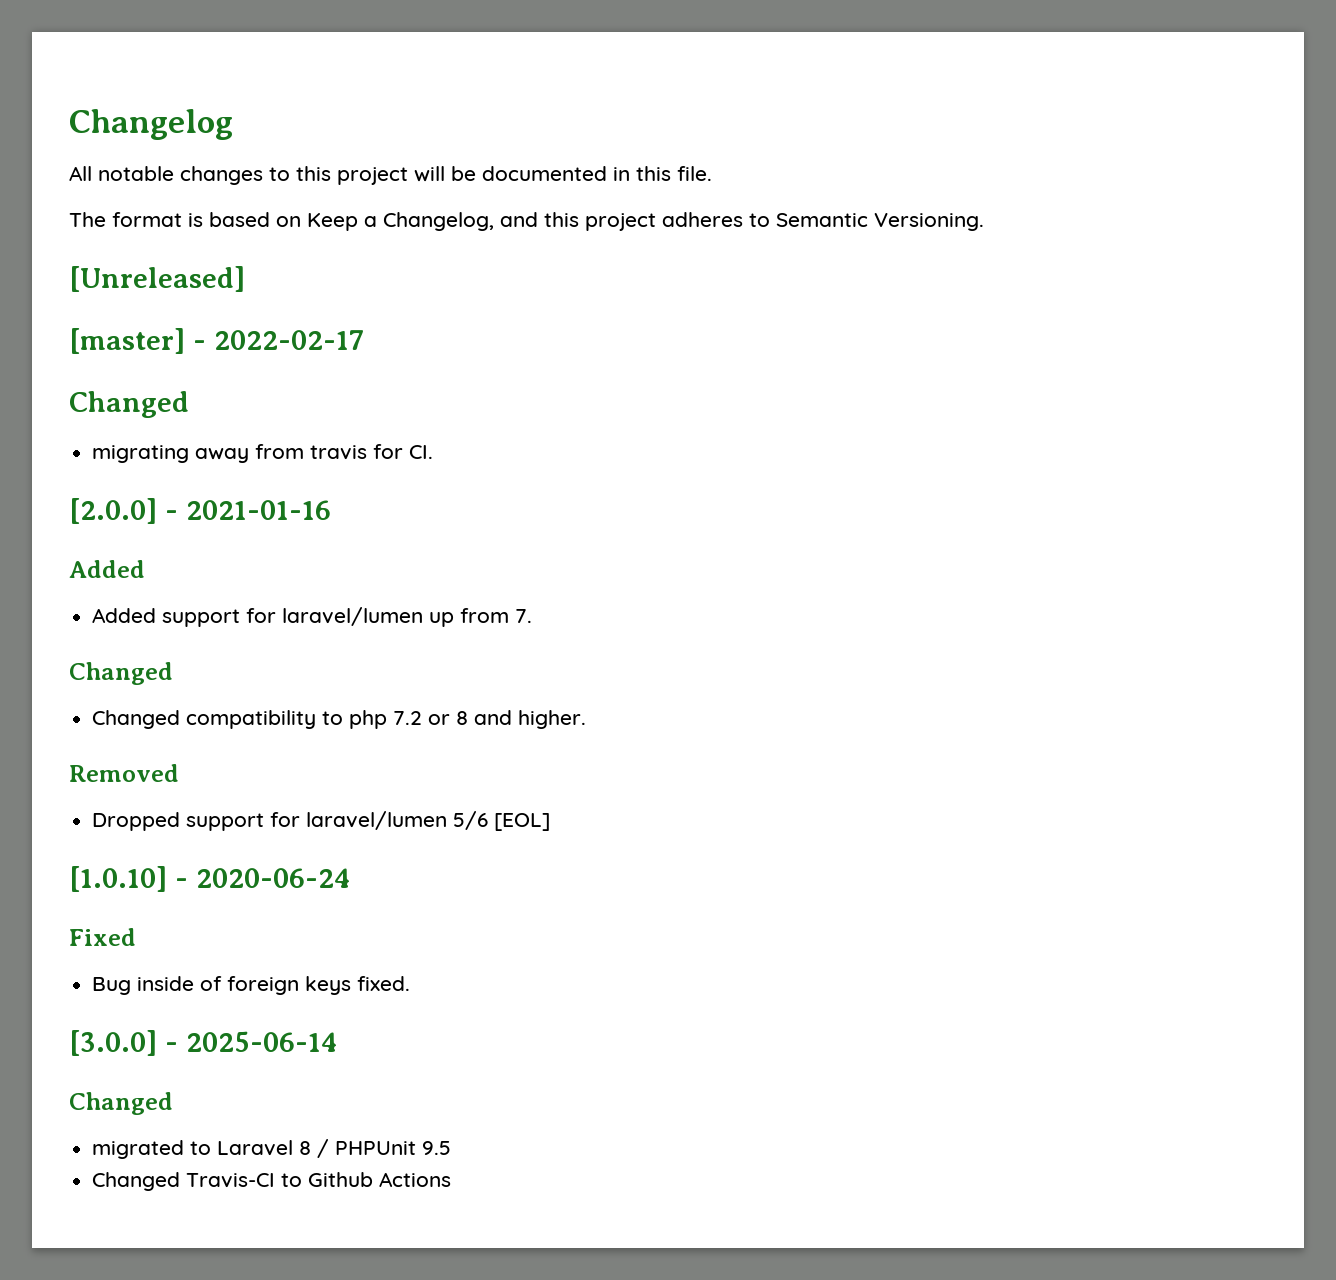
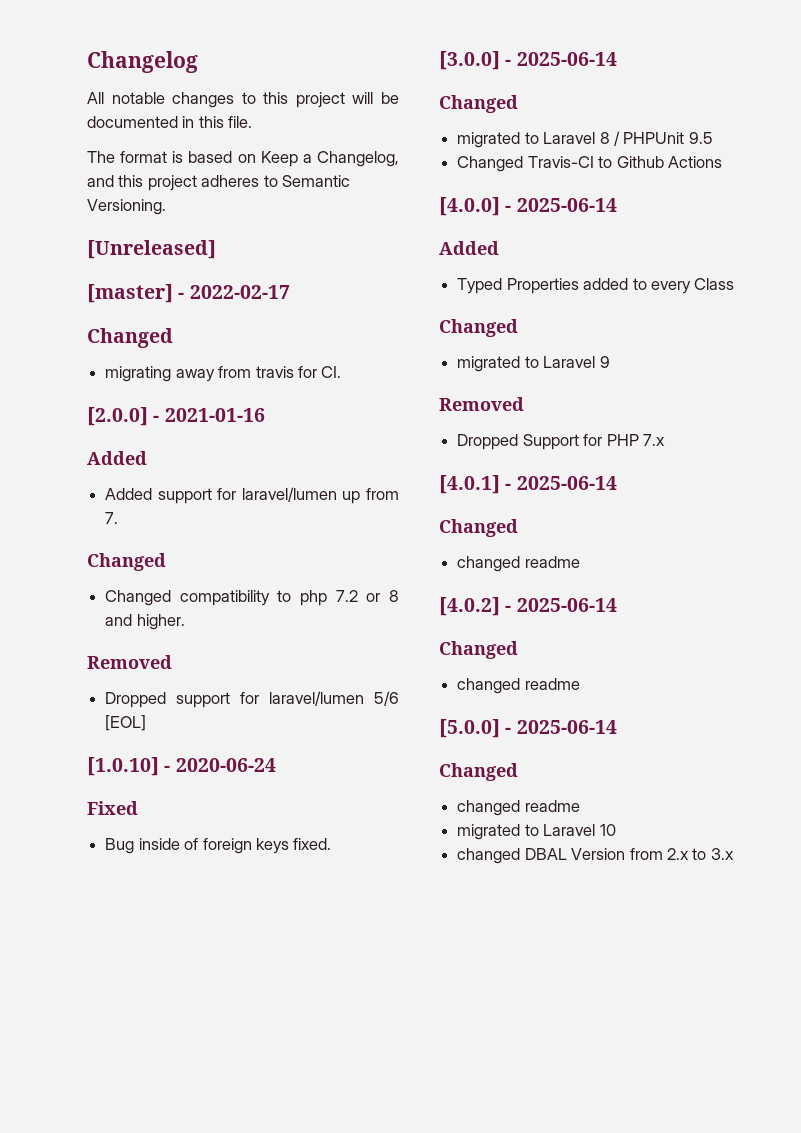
(452, 1179) none -> [439,197,617,216] [439,241,499,255] [457,278,735,294] [439,319,518,337] [457,356,610,372] [439,397,524,411] [457,434,665,450] [439,475,617,494] [439,519,518,537] [457,556,580,572] [439,597,617,616] [439,641,518,659] [457,678,580,694] [439,719,617,738] [439,763,518,781] [457,800,580,816] [457,824,616,840] [457,848,734,864] // [4.0.0] - 2025-06-14 // Added // Typed Properties added to every Class // Changed // migrated to Laravel 9 // Removed // Dropped Support for PHP 7.x // [4.0.1] - 2025-06-14 // Changed // changed readme // [4.0.2] - 2025-06-14 // Changed // changed readme // [5.0.0] - 2025-06-14 // Changed // changed readme // migrated to Laravel 10 // changed DBAL Version from 2.x to 3.x

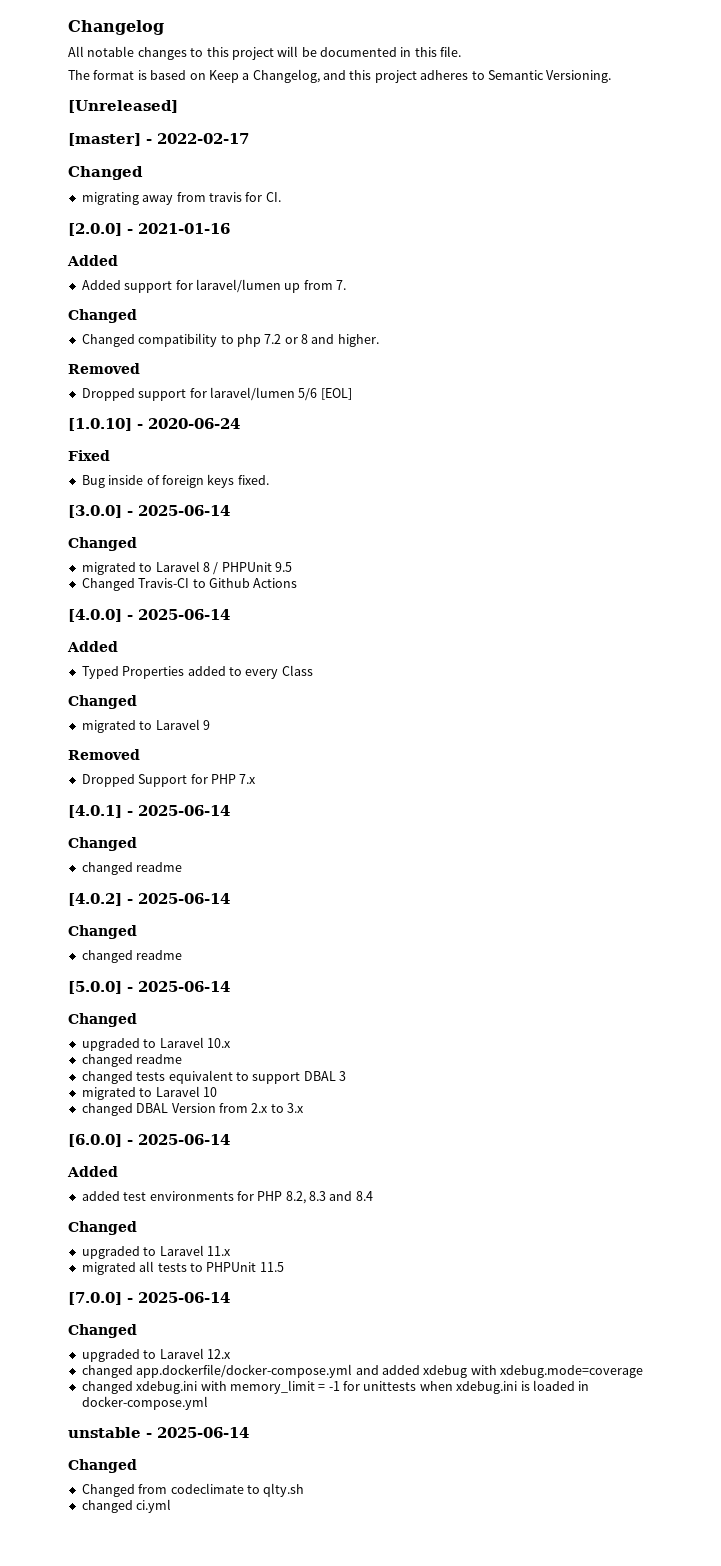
[457,800,580,816] changed readme -> [81,1037,231,1051] [81,1054,183,1067] [81,1070,346,1084] upgraded to Laravel 10.x // changed readme // changed tests equivalent to support DBAL 3
(734, 854) none -> [68,1134,230,1147] [67,1166,118,1177] [81,1191,373,1204] [68,1221,137,1235] [81,1245,231,1259] [81,1261,284,1275] [68,1292,230,1305] [68,1324,137,1338] [81,1348,231,1362] [81,1364,643,1378] [81,1380,590,1394] [81,1396,208,1410] [68,1427,249,1438] [68,1459,137,1473] [81,1483,305,1497] [81,1499,172,1513] // [6.0.0] - 2025-06-14 // Added // added test environments for PHP 8.2, 8.3 and 8.4 // Changed // upgraded to Laravel 11.x // migrated all tests to PHPUnit 11.5 // [7.0.0] - 2025-06-14 // Changed // upgraded to Laravel 12.x // changed app.dockerfile/docker-compose.yml and added xdebug with xdebug.mode=coverage // changed xdebug.ini with memory_limit = -1 for unittests when xdebug.ini is loaded in docker-compose.yml // unstable - 2025-06-14 // Changed // Changed from codeclimate to qlty.sh // changed ci.yml

